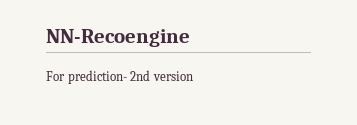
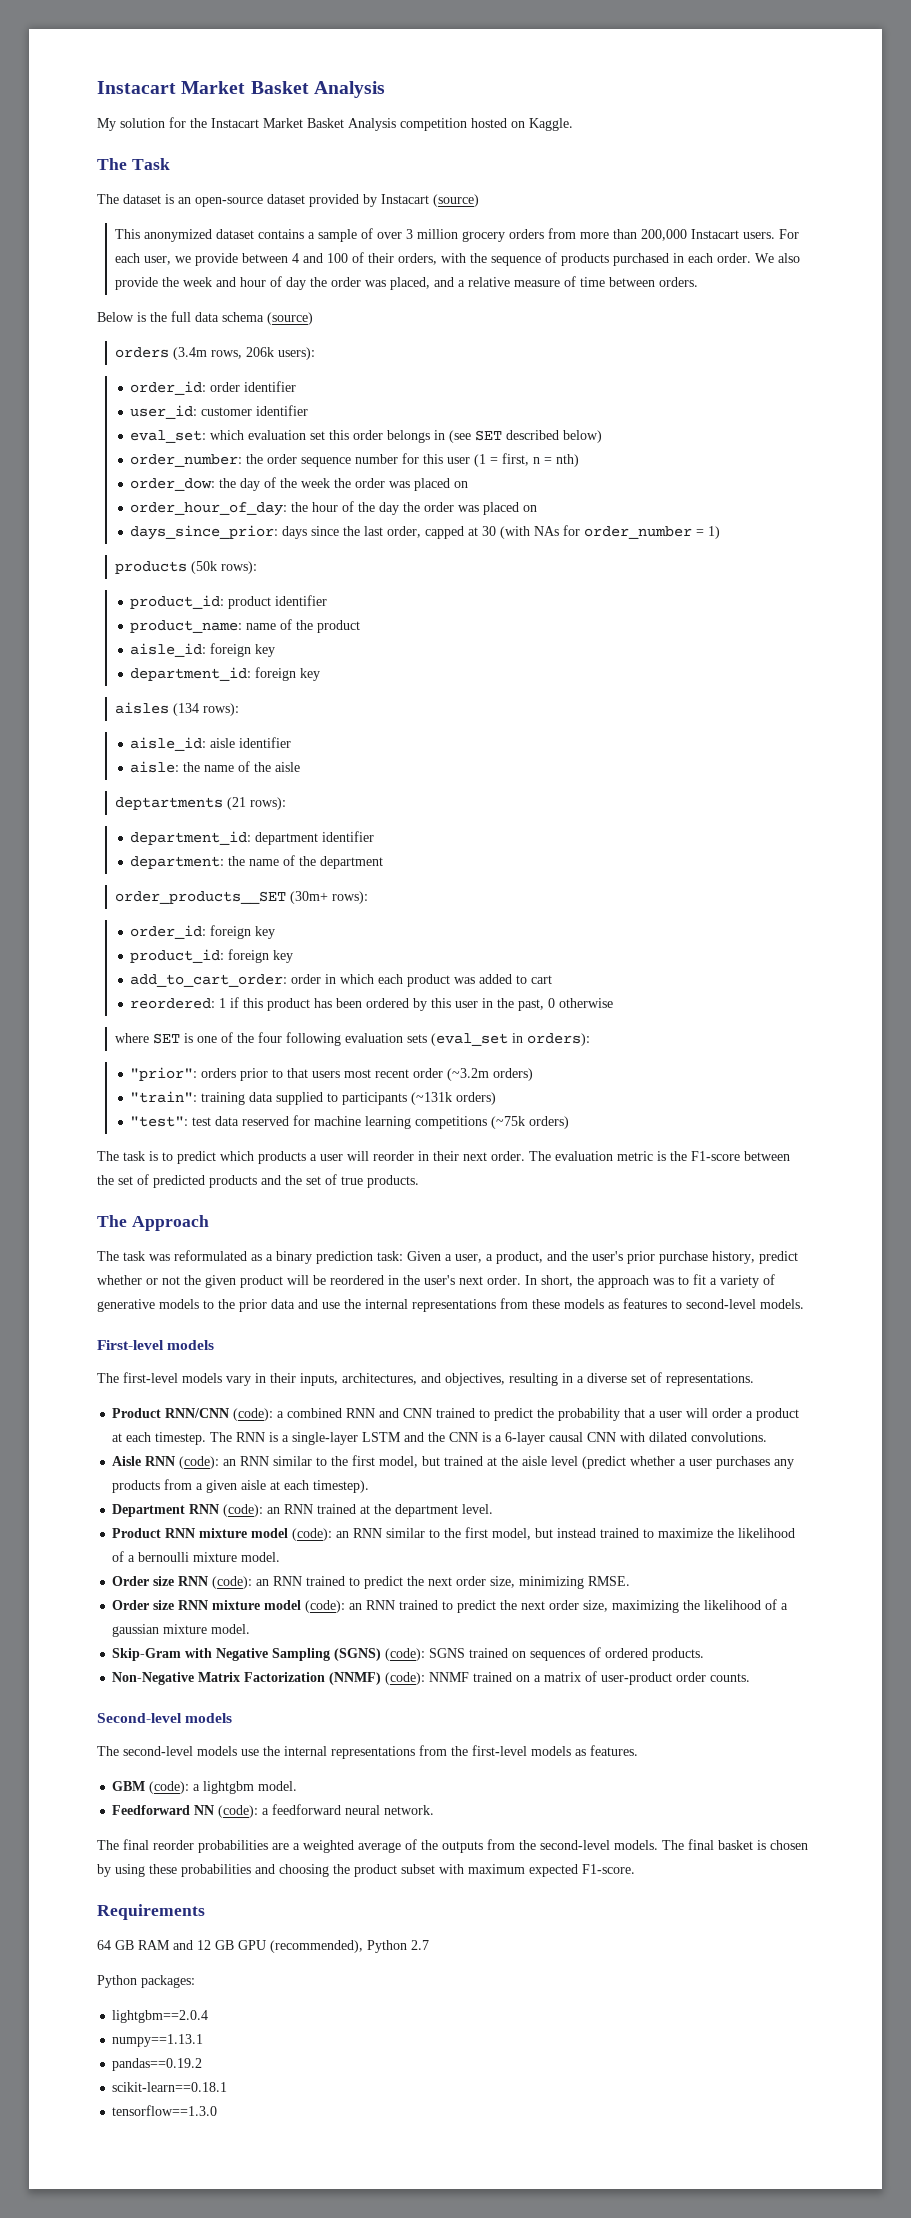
[46,29,190,47] [46,70,193,84] NN-Recoengine // For prediction- 2nd version -> [97,81,385,98] [97,117,573,131] [97,158,170,170] [97,194,479,207] [114,228,799,242] [114,252,800,266] [114,276,698,290] [97,311,313,325] [114,347,315,360] [130,381,297,395] [130,405,309,419] [130,430,603,443] [130,453,580,467] [130,477,469,491] [130,501,538,516] [130,525,721,540] [114,561,257,574] [130,595,328,609] [130,619,361,633] [130,643,276,657] [130,667,321,681] [114,702,239,716] [130,737,292,751] [130,761,301,773] [114,797,286,810] [130,831,375,845] [130,855,384,869] [114,891,368,904] [130,925,276,939] [130,949,294,963] [130,974,553,987] [130,997,614,1011] [114,1032,590,1046] [130,1067,534,1081] [130,1091,497,1105] [130,1115,570,1129] [97,1151,790,1164] [97,1174,419,1188] [97,1215,209,1231] [97,1250,798,1264] [97,1274,775,1288] [97,1298,804,1312] [97,1340,215,1350] [97,1372,754,1386] [112,1408,800,1421] [112,1432,768,1445] [112,1455,795,1469] [112,1479,370,1493] [112,1504,494,1517] [112,1527,796,1541] [112,1551,281,1562] [112,1576,631,1589] [112,1599,789,1613] [112,1624,251,1637] [112,1647,705,1661] [112,1671,751,1685] [97,1713,233,1723] [97,1745,638,1759] [112,1781,298,1794] [112,1804,435,1818] [97,1839,808,1853] [97,1864,635,1877] [97,1904,205,1920] [97,1940,429,1953] [97,1975,195,1988] [112,2010,209,2023] [112,2034,204,2047] [112,2058,203,2071] [112,2082,228,2092] [112,2105,218,2116] Instacart Market Basket Analysis // My solution for the Instacart Market Basket Analysis competition hosted on Kaggle. // The Task // The dataset is an open-source dataset provided by Instacart (source) // This anonymized dataset contains a sample of over 3 million grocery orders from more than 200,000 Instacart users. For each user, we provide between 4 and 100 of their orders, with the sequence of products purchased in each order. We also provide the week and hour of day the order was placed, and a relative measure of time between orders. // Below is the full data schema (source) // orders (3.4m rows, 206k users): // order_id: order identifier // user_id: customer identifier // eval_set: which evaluation set this order belongs in (see SET described below) // order_number: the order sequence number for this user (1 = first, n = nth) // order_dow: the day of the week the order was placed on // order_hour_of_day: the hour of the day the order was placed on // days_since_prior: days since the last order, capped at 30 (with NAs for order_number = 1) // products (50k rows): // product_id: product identifier // product_name: name of the product // aisle_id: foreign key // department_id: foreign key // aisles (134 rows): // aisle_id: aisle identifier // aisle: the name of the aisle // deptartments (21 rows): // department_id: department identifier // department: the name of the department // order_products__SET (30m+ rows): // order_id: foreign key // product_id: foreign key // add_to_cart_order: order in which each product was added to cart // reordered: 1 if this product has been ordered by this user in the past, 0 otherwise // where SET is one of the four following evaluation sets (eval_set in orders): // "prior": orders prior to that users most recent order (~3.2m orders) // "train": training data supplied to participants (~131k orders) // "test": test data reserved for machine learning competitions (~75k orders) // The task is to predict which products a user will reorder in their next order. The evaluation metric is the F1-score between the set of predicted products and the set of true products. // The Approach // The task was reformulated as a binary prediction task: Given a user, a product, and the user's prior purchase history, predict whether or not the given product will be reordered in the user's next order. In short, the approach was to fit a variety of generative models to the prior data and use the internal representations from these models as features to second-level models. // First-level models // The first-level models vary in their inputs, architectures, and objectives, resulting in a diverse set of representations. // Product RNN/CNN (code): a combined RNN and CNN trained to predict the probability that a user will order a product at each timestep. The RNN is a single-layer LSTM and the CNN is a 6-layer causal CNN with dilated convolutions. // Aisle RNN (code): an RNN similar to the first model, but trained at the aisle level (predict whether a user purchases any products from a given aisle at each timestep). // Department RNN (code): an RNN trained at the department level. // Product RNN mixture model (code): an RNN similar to the first model, but instead trained to maximize the likelihood of a bernoulli mixture model. // Order size RNN (code): an RNN trained to predict the next order size, minimizing RMSE. // Order size RNN mixture model (code): an RNN trained to predict the next order size, maximizing the likelihood of a gaussian mixture model. // Skip-Gram with Negative Sampling (SGNS) (code): SGNS trained on sequences of ordered products. // Non-Negative Matrix Factorization (NNMF) (code): NNMF trained on a matrix of user-product order counts. // Second-level models // The second-level models use the internal representations from the first-level models as features. // GBM (code): a lightgbm model. // Feedforward NN (code): a feedforward neural network. // The final reorder probabilities are a weighted average of the outputs from the second-level models. The final basket is chosen by using these probabilities and choosing the product subset with maximum expected F1-score. // Requirements // 64 GB RAM and 12 GB GPU (recommended), Python 2.7 // Python packages: // lightgbm==2.0.4 // numpy==1.13.1 // pandas==0.19.2 // scikit-learn==0.18.1 // tensorflow==1.3.0

